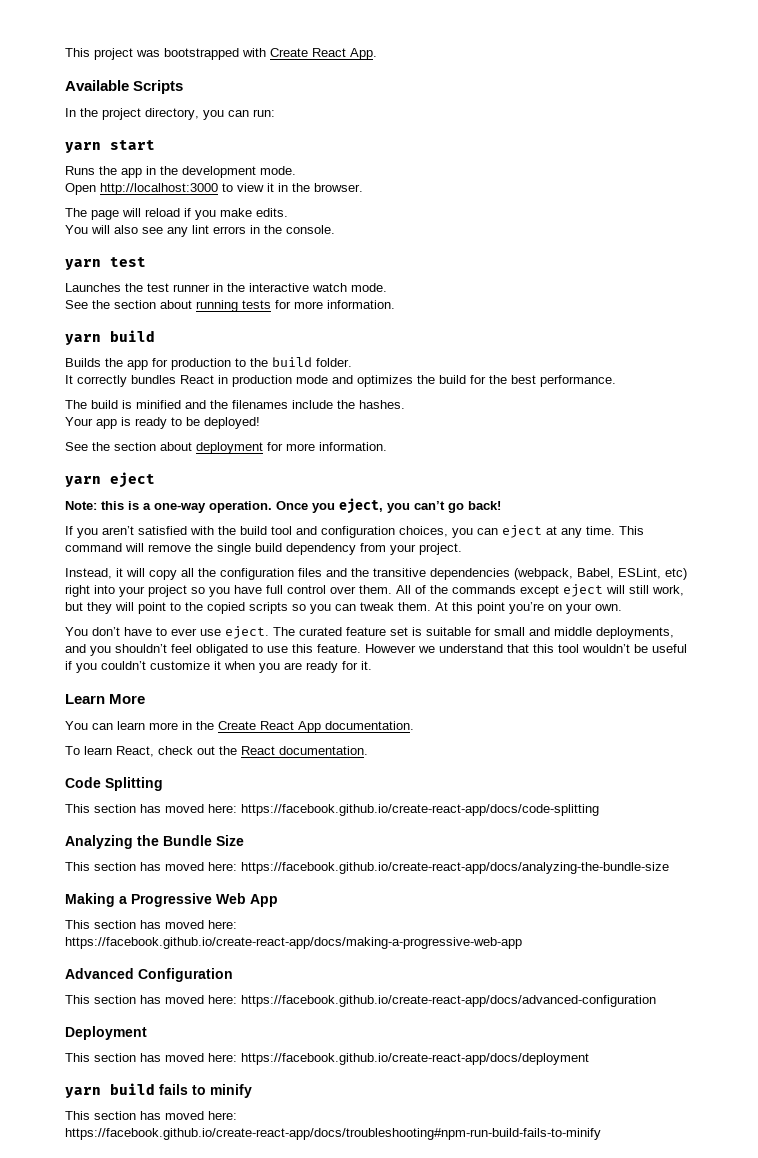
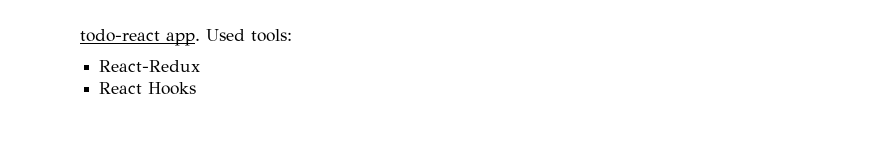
[65,48,377,60] [65,80,184,94] [65,108,275,120] [65,140,155,153] [65,166,296,178] [65,183,363,195] [65,208,288,220] [65,225,335,237] [65,257,146,270] [65,283,387,292] [65,300,395,312] [65,330,155,345] [65,357,352,370] [65,375,616,387] [65,400,405,409] [65,417,260,429] [65,442,387,454] [65,472,155,488] [65,498,501,514] [65,525,644,538] [65,543,462,555] [65,568,687,580] [65,584,684,597] [65,602,622,614] [65,626,674,639] [65,644,687,656] [65,661,372,673] [65,694,146,704] [65,721,414,733] [65,746,368,757] [65,777,163,791] [65,804,599,816] [65,835,244,849] [65,862,669,874] [65,893,278,907] [65,920,237,929] [65,937,522,949] [65,968,233,982] [65,995,656,1007] [65,1026,147,1040] [65,1053,589,1065] [65,1083,252,1098] [65,1111,237,1120] [65,1128,601,1140] This project was bootstrapped with Create React App. // Available Scripts // In the project directory, you can run: // yarn start // Runs the app in the development mode. // Open http://localhost:3000 to view it in the browser. // The page will reload if you make edits. // You will also see any lint errors in the console. // yarn test // Launches the test runner in the interactive watch mode. // See the section about running tests for more information. // yarn build // Builds the app for production to the build folder. // It correctly bundles React in production mode and optimizes the build for the best performance. // The build is minified and the filenames include the hashes. // Your app is ready to be deployed! // See the section about deployment for more information. // yarn eject // Note: this is a one-way operation. Once you eject, you can’t go back! // If you aren’t satisfied with the build tool and configuration choices, you can eject at any time. This command will remove the single build dependency from your project. // Instead, it will copy all the configuration files and the transitive dependencies (webpack, Babel, ESLint, etc) right into your project so you have full control over them. All of the commands except eject will still work, but they will point to the copied scripts so you can tweak them. At this point you’re on your own. // You don’t have to ever use eject. The curated feature set is suitable for small and middle deployments, and you shouldn’t feel obligated to use this feature. However we understand that this tool wouldn’t be useful if you couldn’t customize it when you are ready for it. // Learn More // You can learn more in the Create React App documentation. // To learn React, check out the React documentation. // Code Splitting // This section has moved here: https://facebook.github.io/create-react-app/docs/code-splitting // Analyzing the Bundle Size // This section has moved here: https://facebook.github.io/create-react-app/docs/analyzing-the-bundle-size // Making a Progressive Web App // This section has moved here: https://facebook.github.io/create-react-app/docs/making-a-progressive-web-app // Advanced Configuration // This section has moved here: https://facebook.github.io/create-react-app/docs/advanced-configuration // Deployment // This section has moved here: https://facebook.github.io/create-react-app/docs/deployment // yarn build fails to minify // This section has moved here: https://facebook.github.io/create-react-app/docs/troubleshooting#npm-run-build-fails-to-minify -> [80,29,292,46] [99,60,201,72] [99,82,197,95] todo-react app. Used tools: // React-Redux // React Hooks

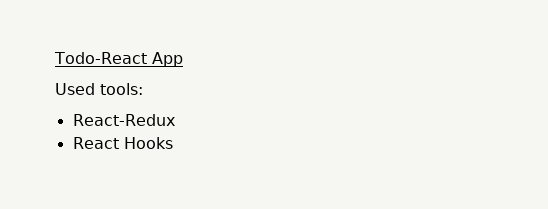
[80,29,200,46] todo-react app. -> [54,52,183,67] Todo-React App //

